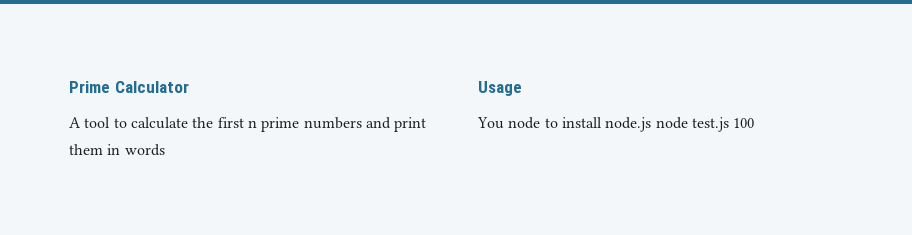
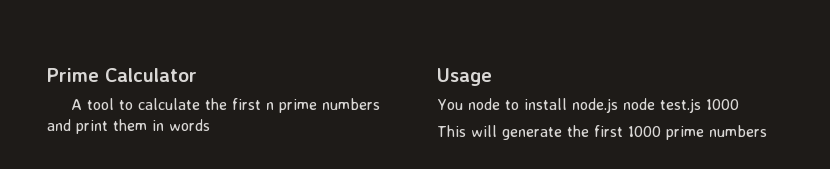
[733,118,755,128] 100 -> [705,99,739,110] [437,125,767,140] 1000 // This will generate the first 1000 prime numbers

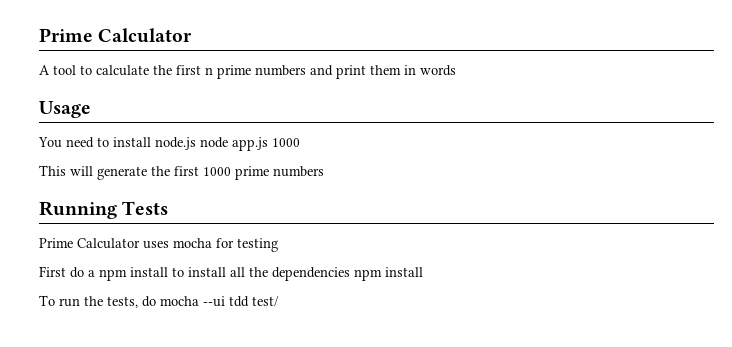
[467,98,500,110] node -> [66,137,94,148] need
[659,98,701,113] test.js -> [232,137,268,151] app.js
(767, 131) none -> [39,201,169,219] [39,238,278,252] [39,266,423,281] [39,295,279,308] // Running Tests // Prime Calculator uses mocha for testing // First do a npm install to install all the dependencies npm install // To run the tests, do mocha --ui tdd test/

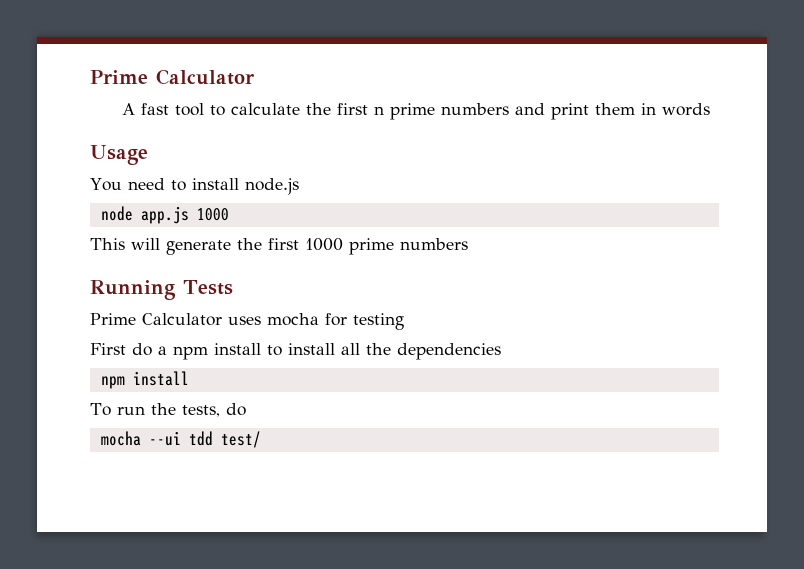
(50, 70) none -> [141,103,170,115] fast
(196, 143) none -> (299, 186) //
(350, 274) none -> (501, 351) //
(156, 301) none -> (246, 409) //

